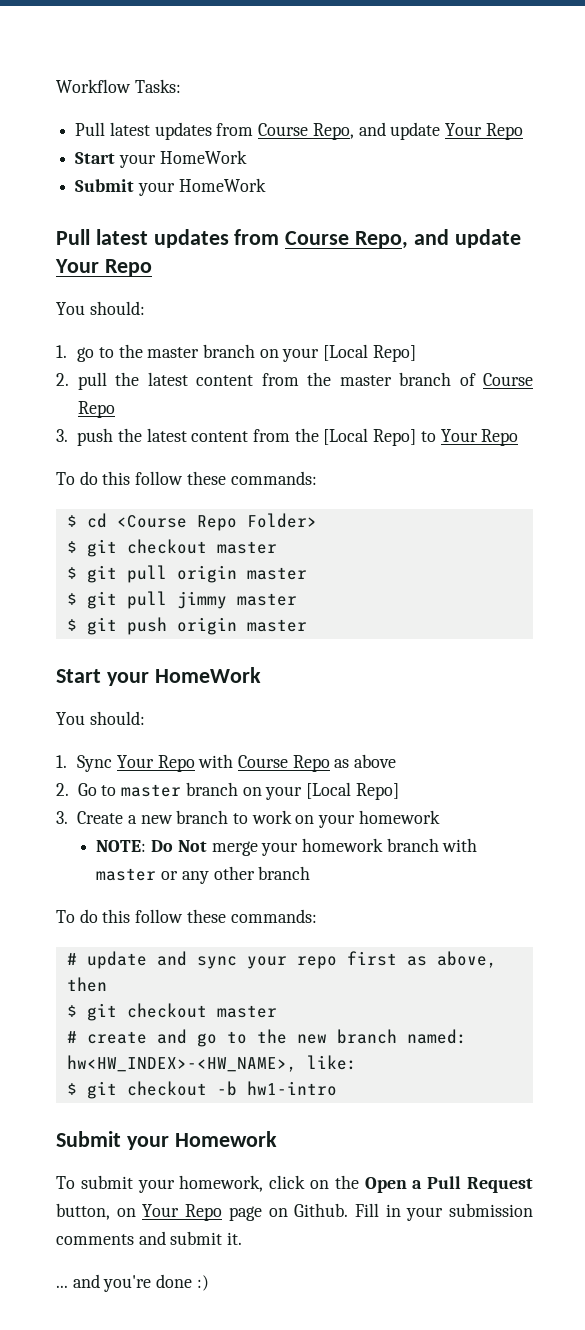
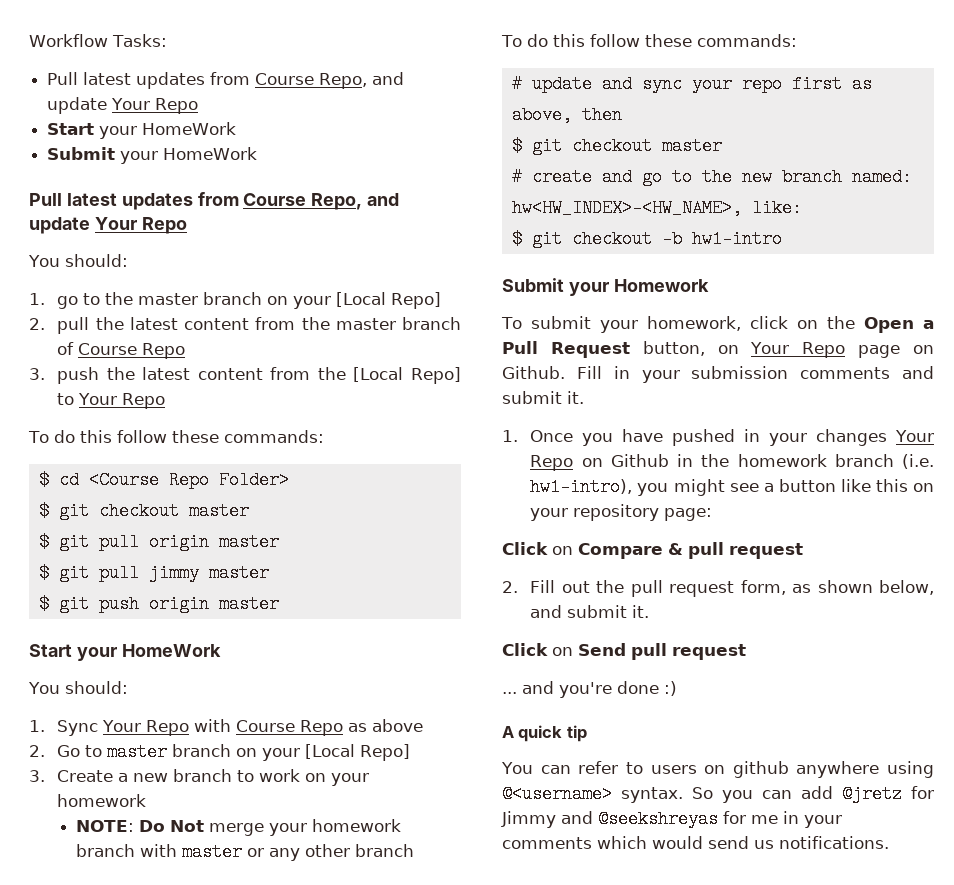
(243, 1238) none -> [502,429,935,446] [530,454,934,471] [530,478,934,496] [530,504,713,521] [502,542,803,559] [502,580,934,597] [530,605,650,618] [502,643,746,660] // 1. Once you have pushed in your changes Your Repo on Github in the homework branch (i.e. hw1-intro), you might see a button like this on your repository page: // Click on Compare & pull request // 2. Fill out the pull request form, as shown below, and submit it. // Click on Send pull request
(209, 1283) none -> [502,725,587,742] [501,761,934,778] [502,785,934,803] [501,810,842,828] [502,836,889,849] // A quick tip // You can refer to users on github anywhere using @<username> syntax. So you can add @jretz for Jimmy and @seekshreyas for me in your comments which would send us notifications.

